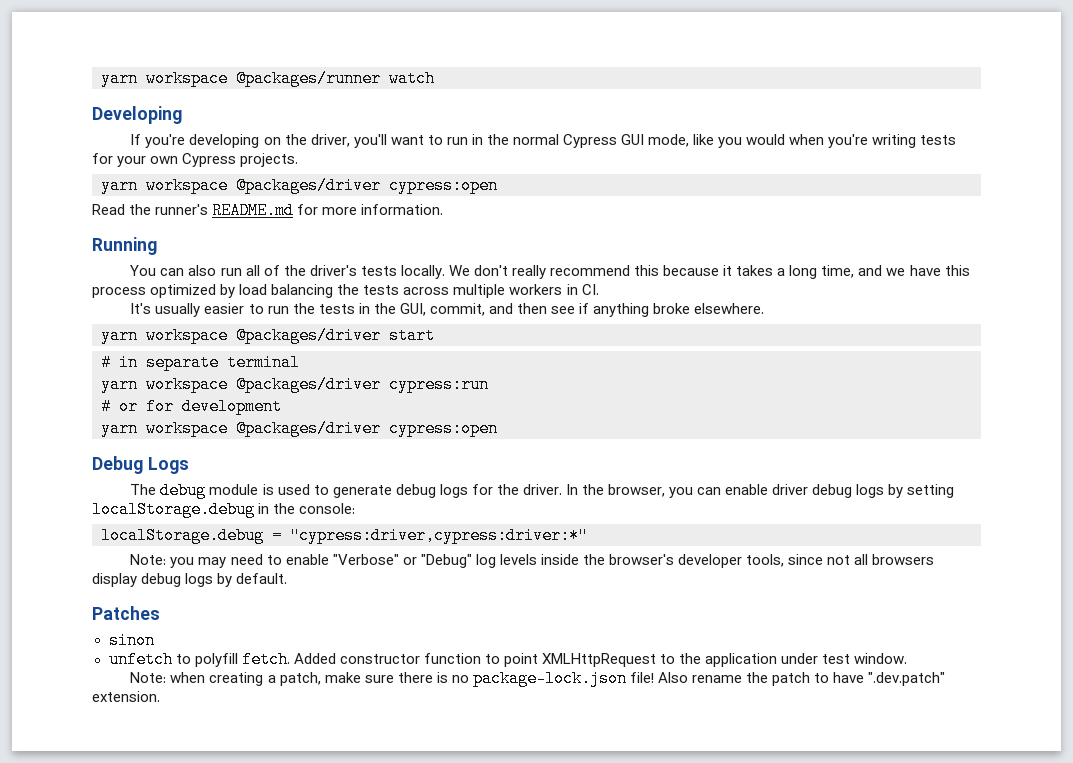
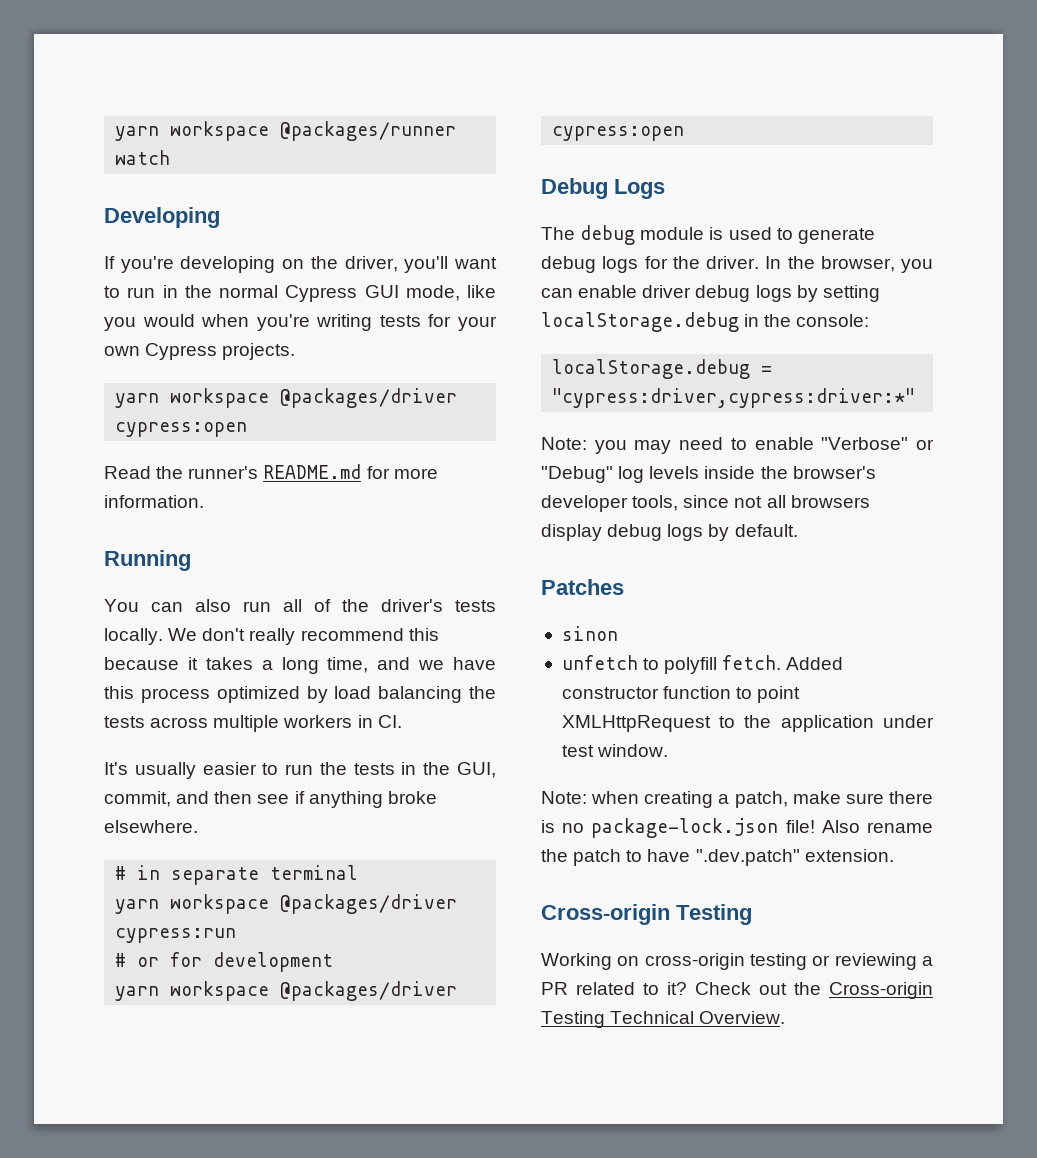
[101,327,435,344] // yarn workspace @packages/driver start -> (198, 826) none
(160, 696) none -> [541,904,752,925] [541,953,933,970] [541,982,933,999] [541,1011,786,1028] // Cross-origin Testing // Working on cross-origin testing or reviewing a PR related to it? Check out the Cross-origin Testing Technical Overview.

